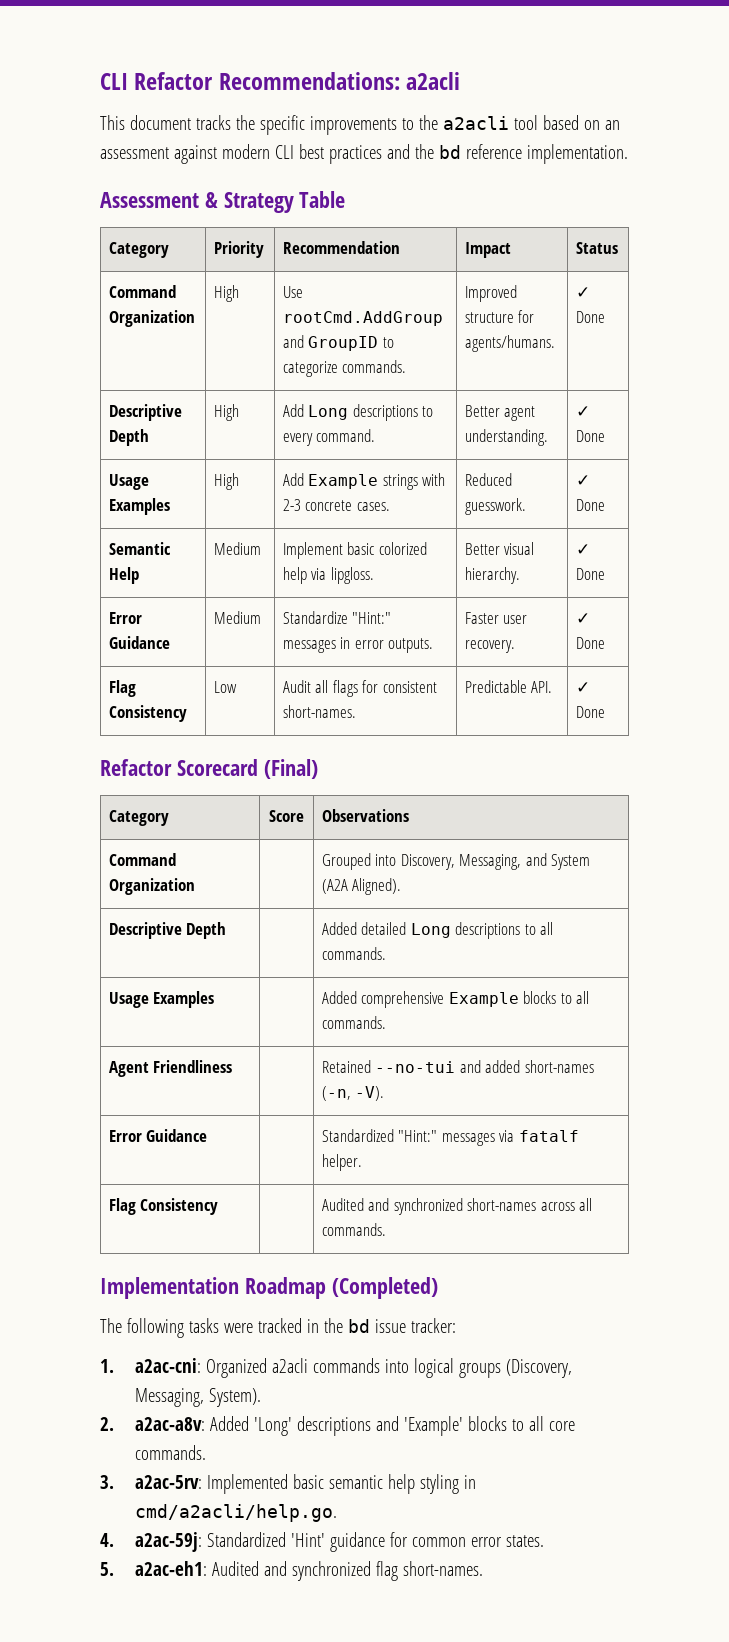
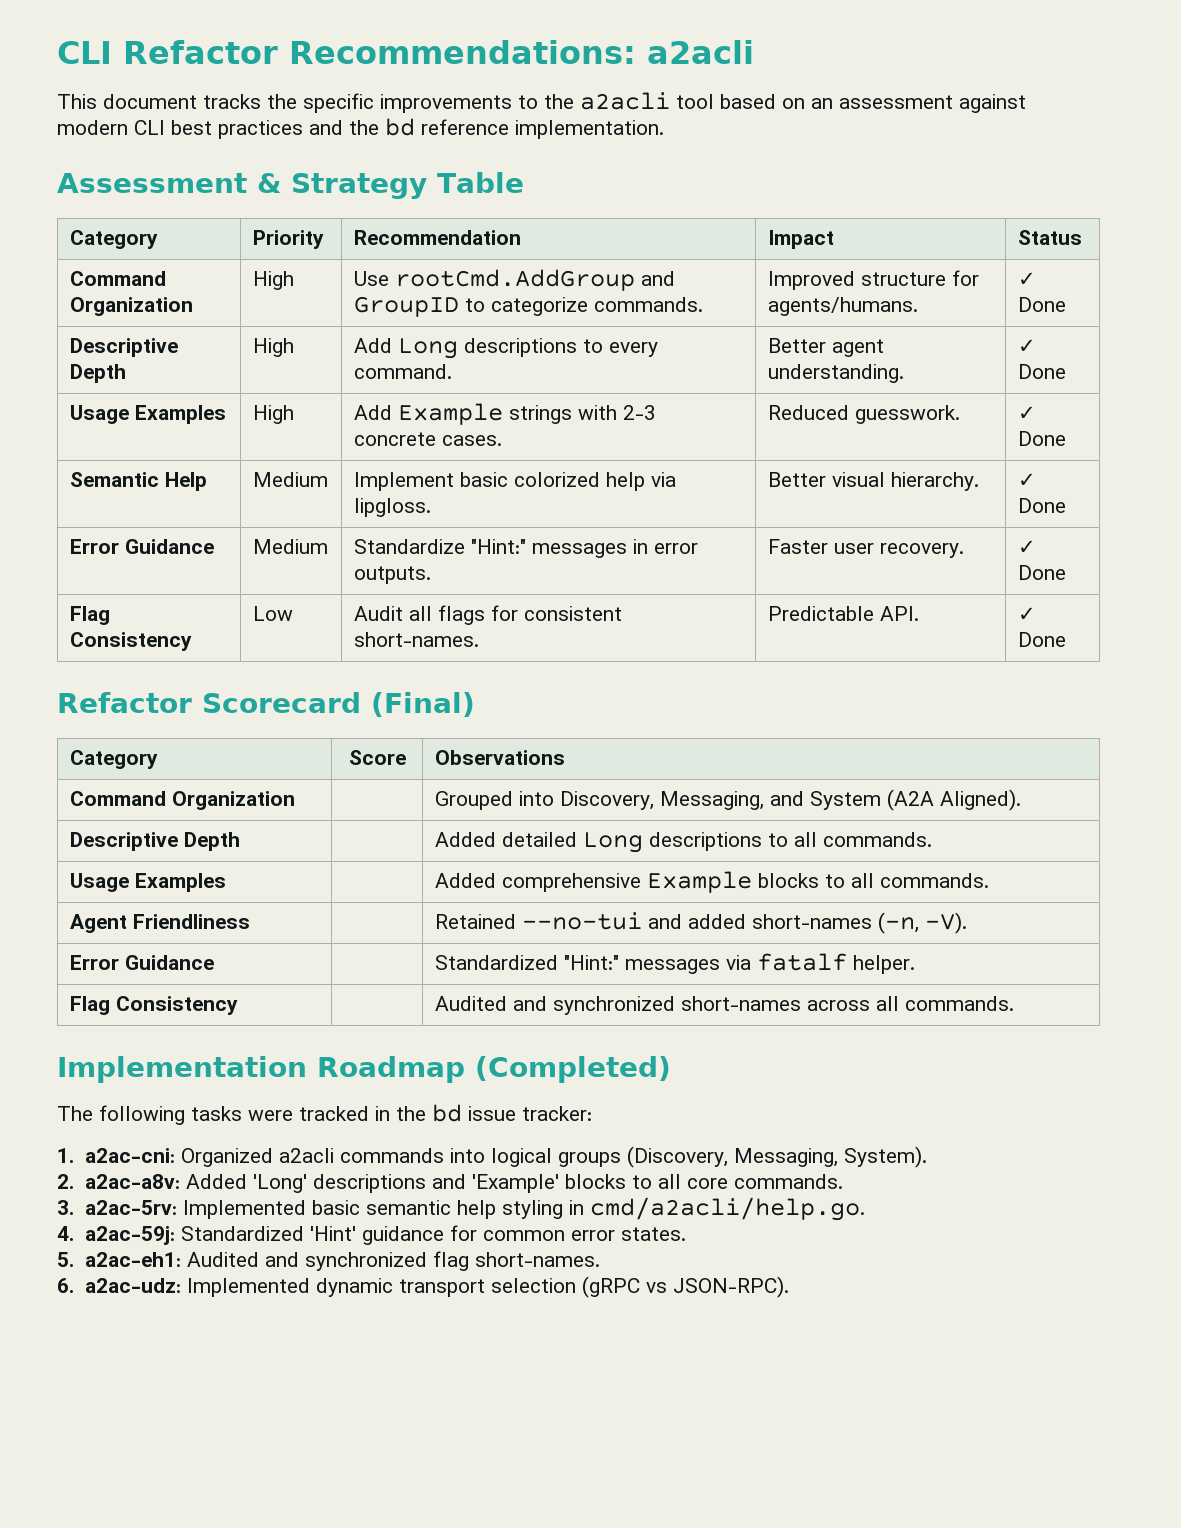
(483, 1568) none -> [57,1276,789,1298] // 6. a2ac-udz: Implemented dynamic transport selection (gRPC vs JSON-RPC).

